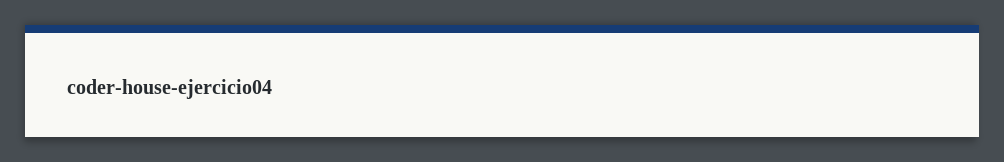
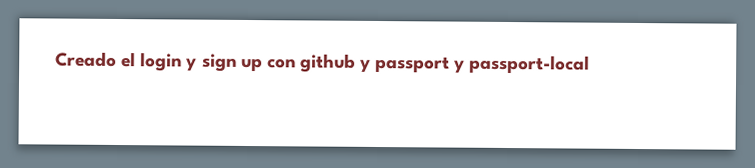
[67,79,272,99] coder-house-ejercicio04 -> [55,51,591,74] Creado el login y sign up con github y passport y passport-local

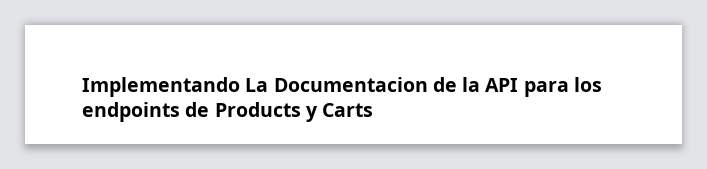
[55,51,591,74] Creado el login y sign up con github y passport y passport-local -> [82,77,602,97] [82,102,374,122] Implementando La Documentacion de la API para los endpoints de Products y Carts

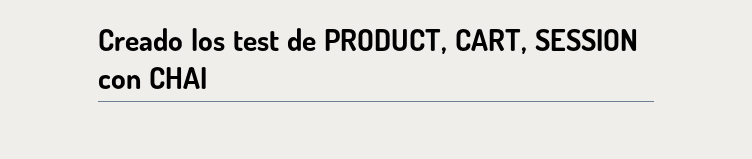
[82,77,602,97] [82,102,374,122] Implementando La Documentacion de la API para los endpoints de Products y Carts -> [98,28,638,54] [98,67,207,89] Creado los test de PRODUCT, CART, SESSION con CHAI

